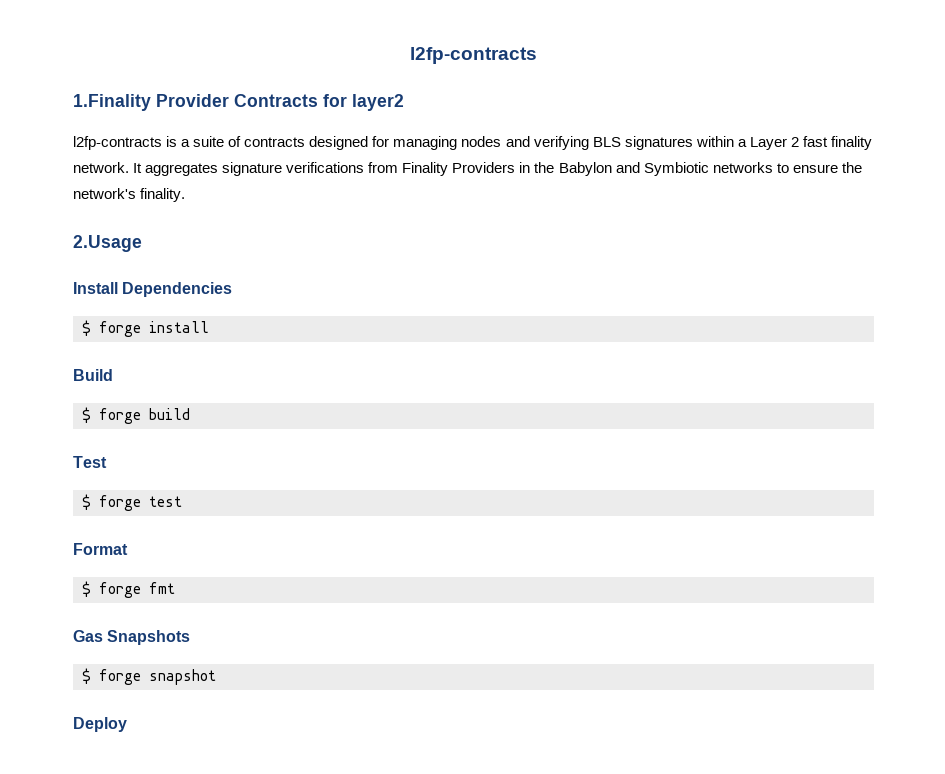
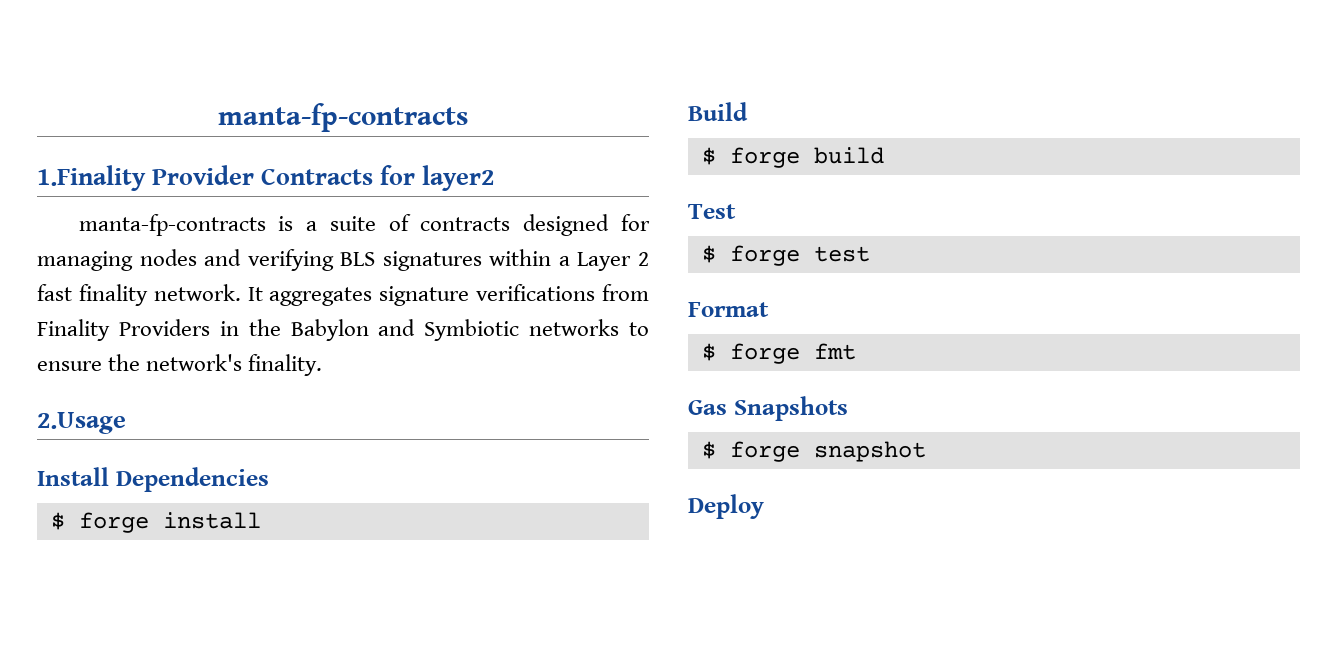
[410,47,537,64] l2fp-contracts -> [218,103,468,132] manta-fp-contracts
[73,136,162,150] l2fp-contracts -> [78,214,266,236] manta-fp-contracts

